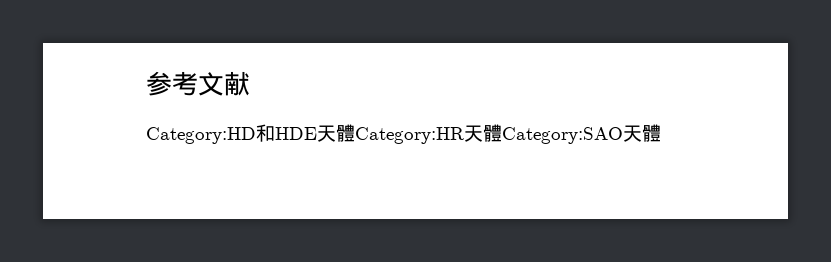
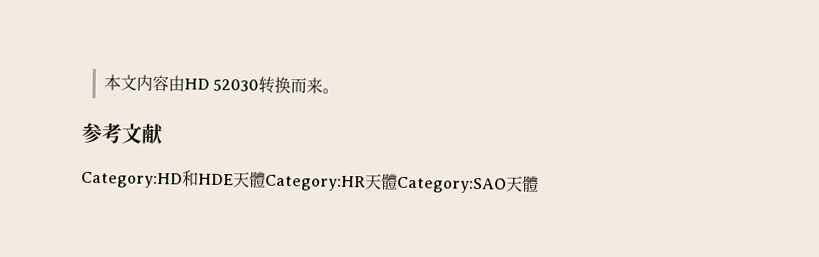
(146, 83) none -> [103,74,339,95] 本文内容由HD 52030转换而来。 //

